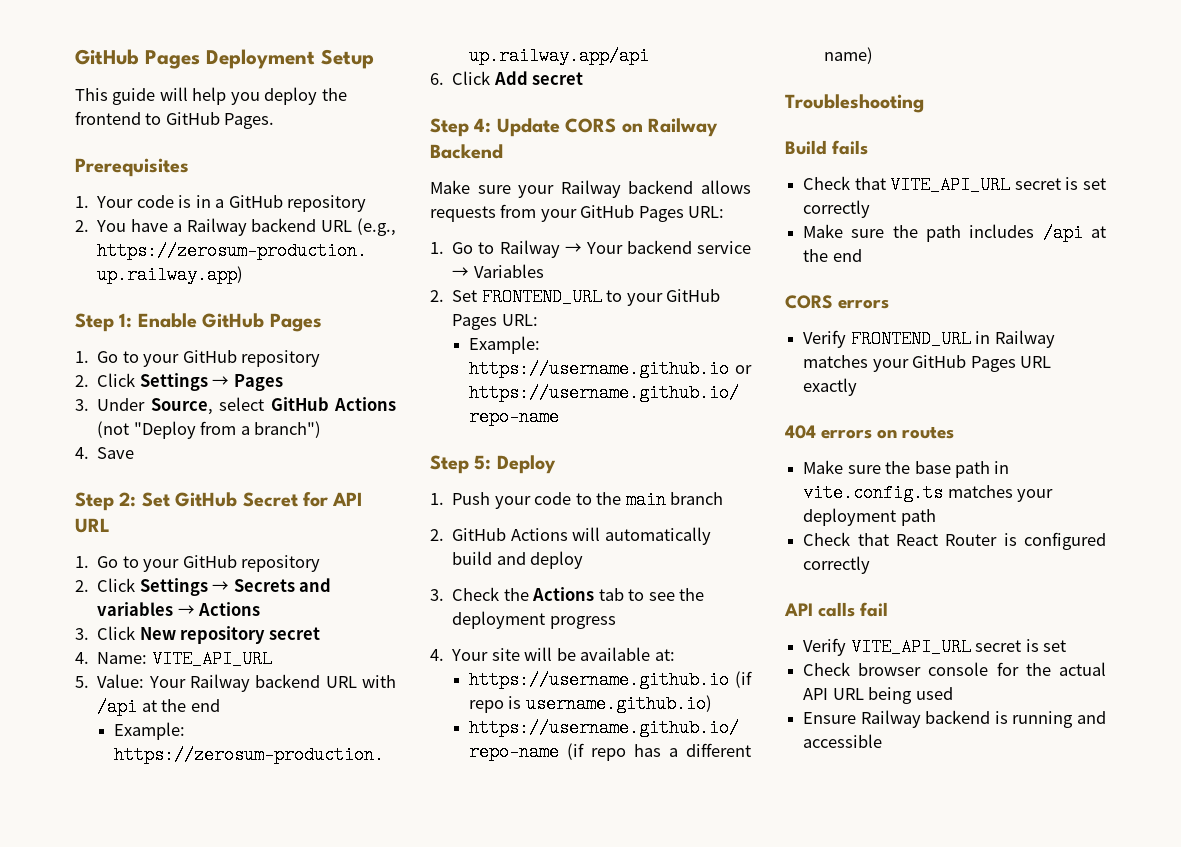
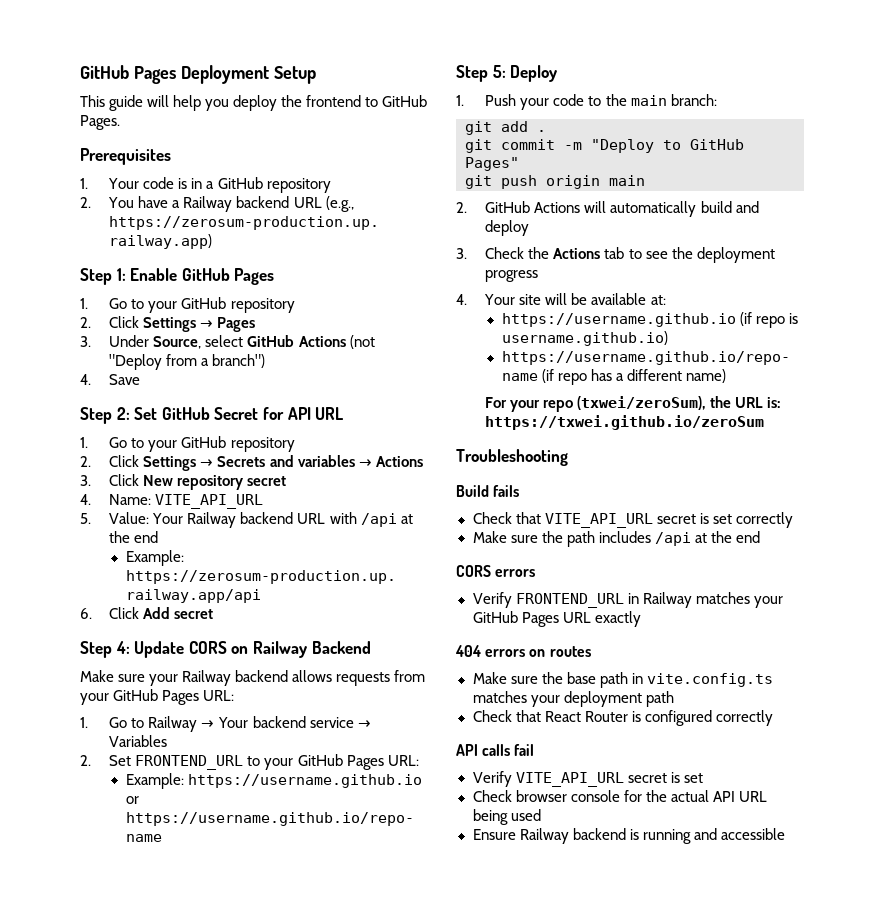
[669,492,723,505] branch -> [670,94,717,106] [465,121,546,135] [465,139,744,153] [465,157,519,171] [465,175,645,189] branch: // git add . // git commit -m "Deploy to GitHub Pages" // git push origin main
(873, 55) none -> [485,396,780,412] [485,415,765,430] // For your repo (txwei/zeroSum), the URL is: https://txwei.github.io/zeroSum

